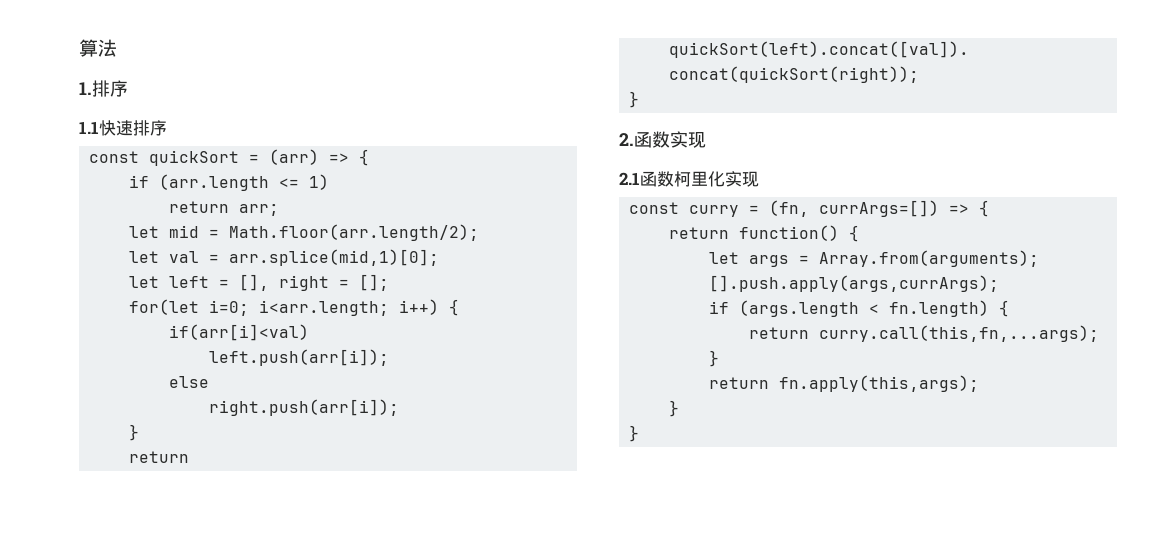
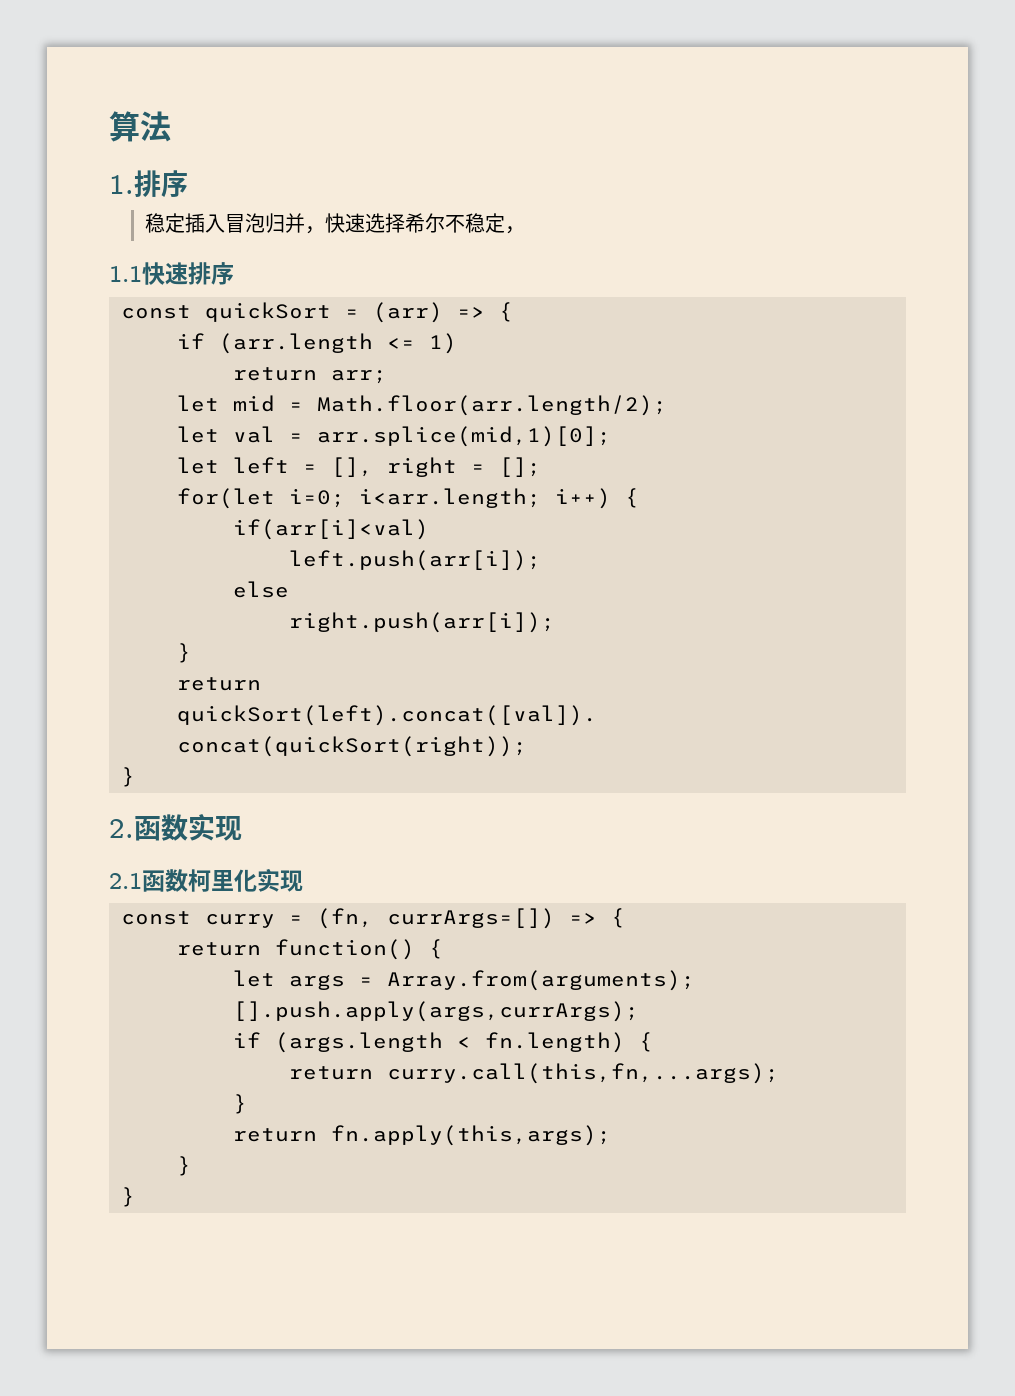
(128, 88) none -> [145,213,526,234] // 稳定插入冒泡归并，快速选择希尔不稳定，

